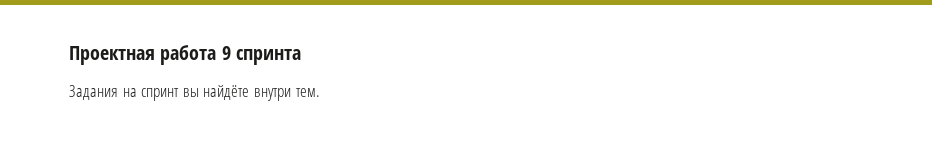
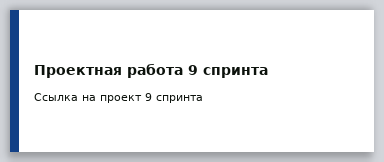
[69,85,320,101] Задания на спринт вы найдёте внутри тем. -> [34,93,203,103] Ссылка на проект 9 спринта

